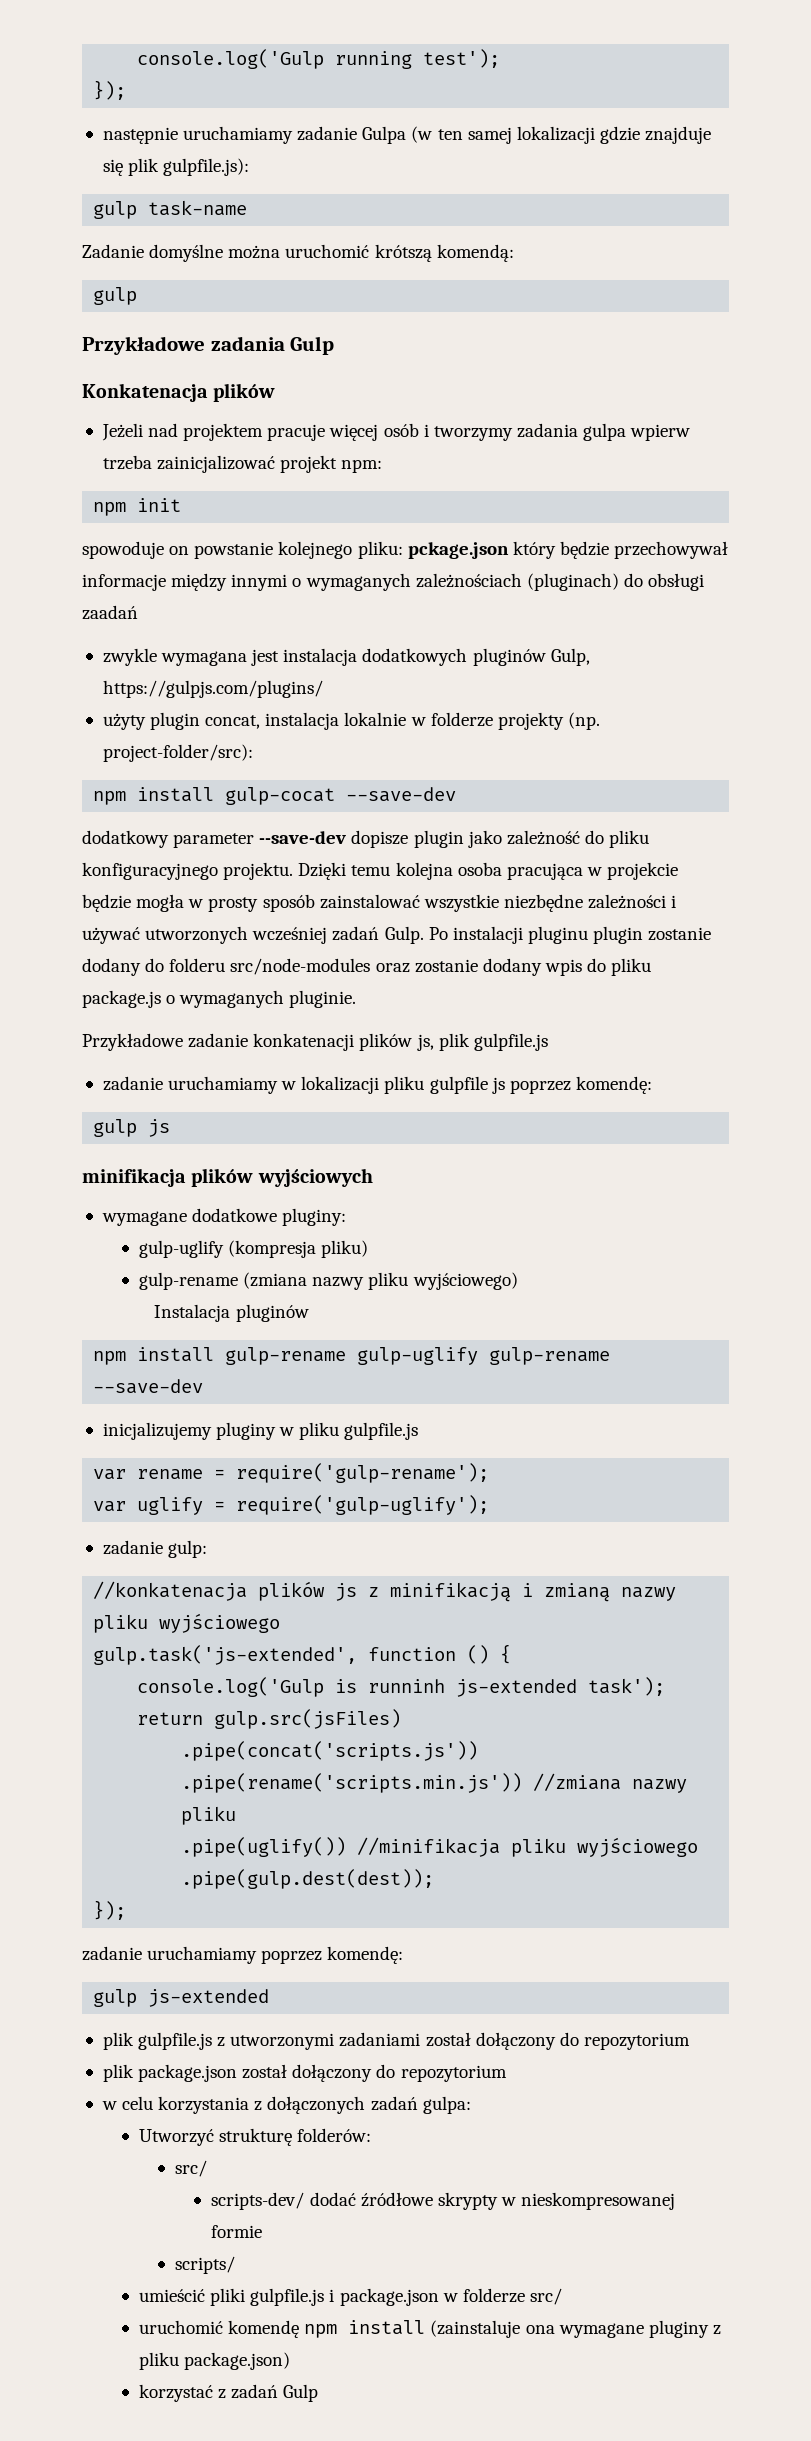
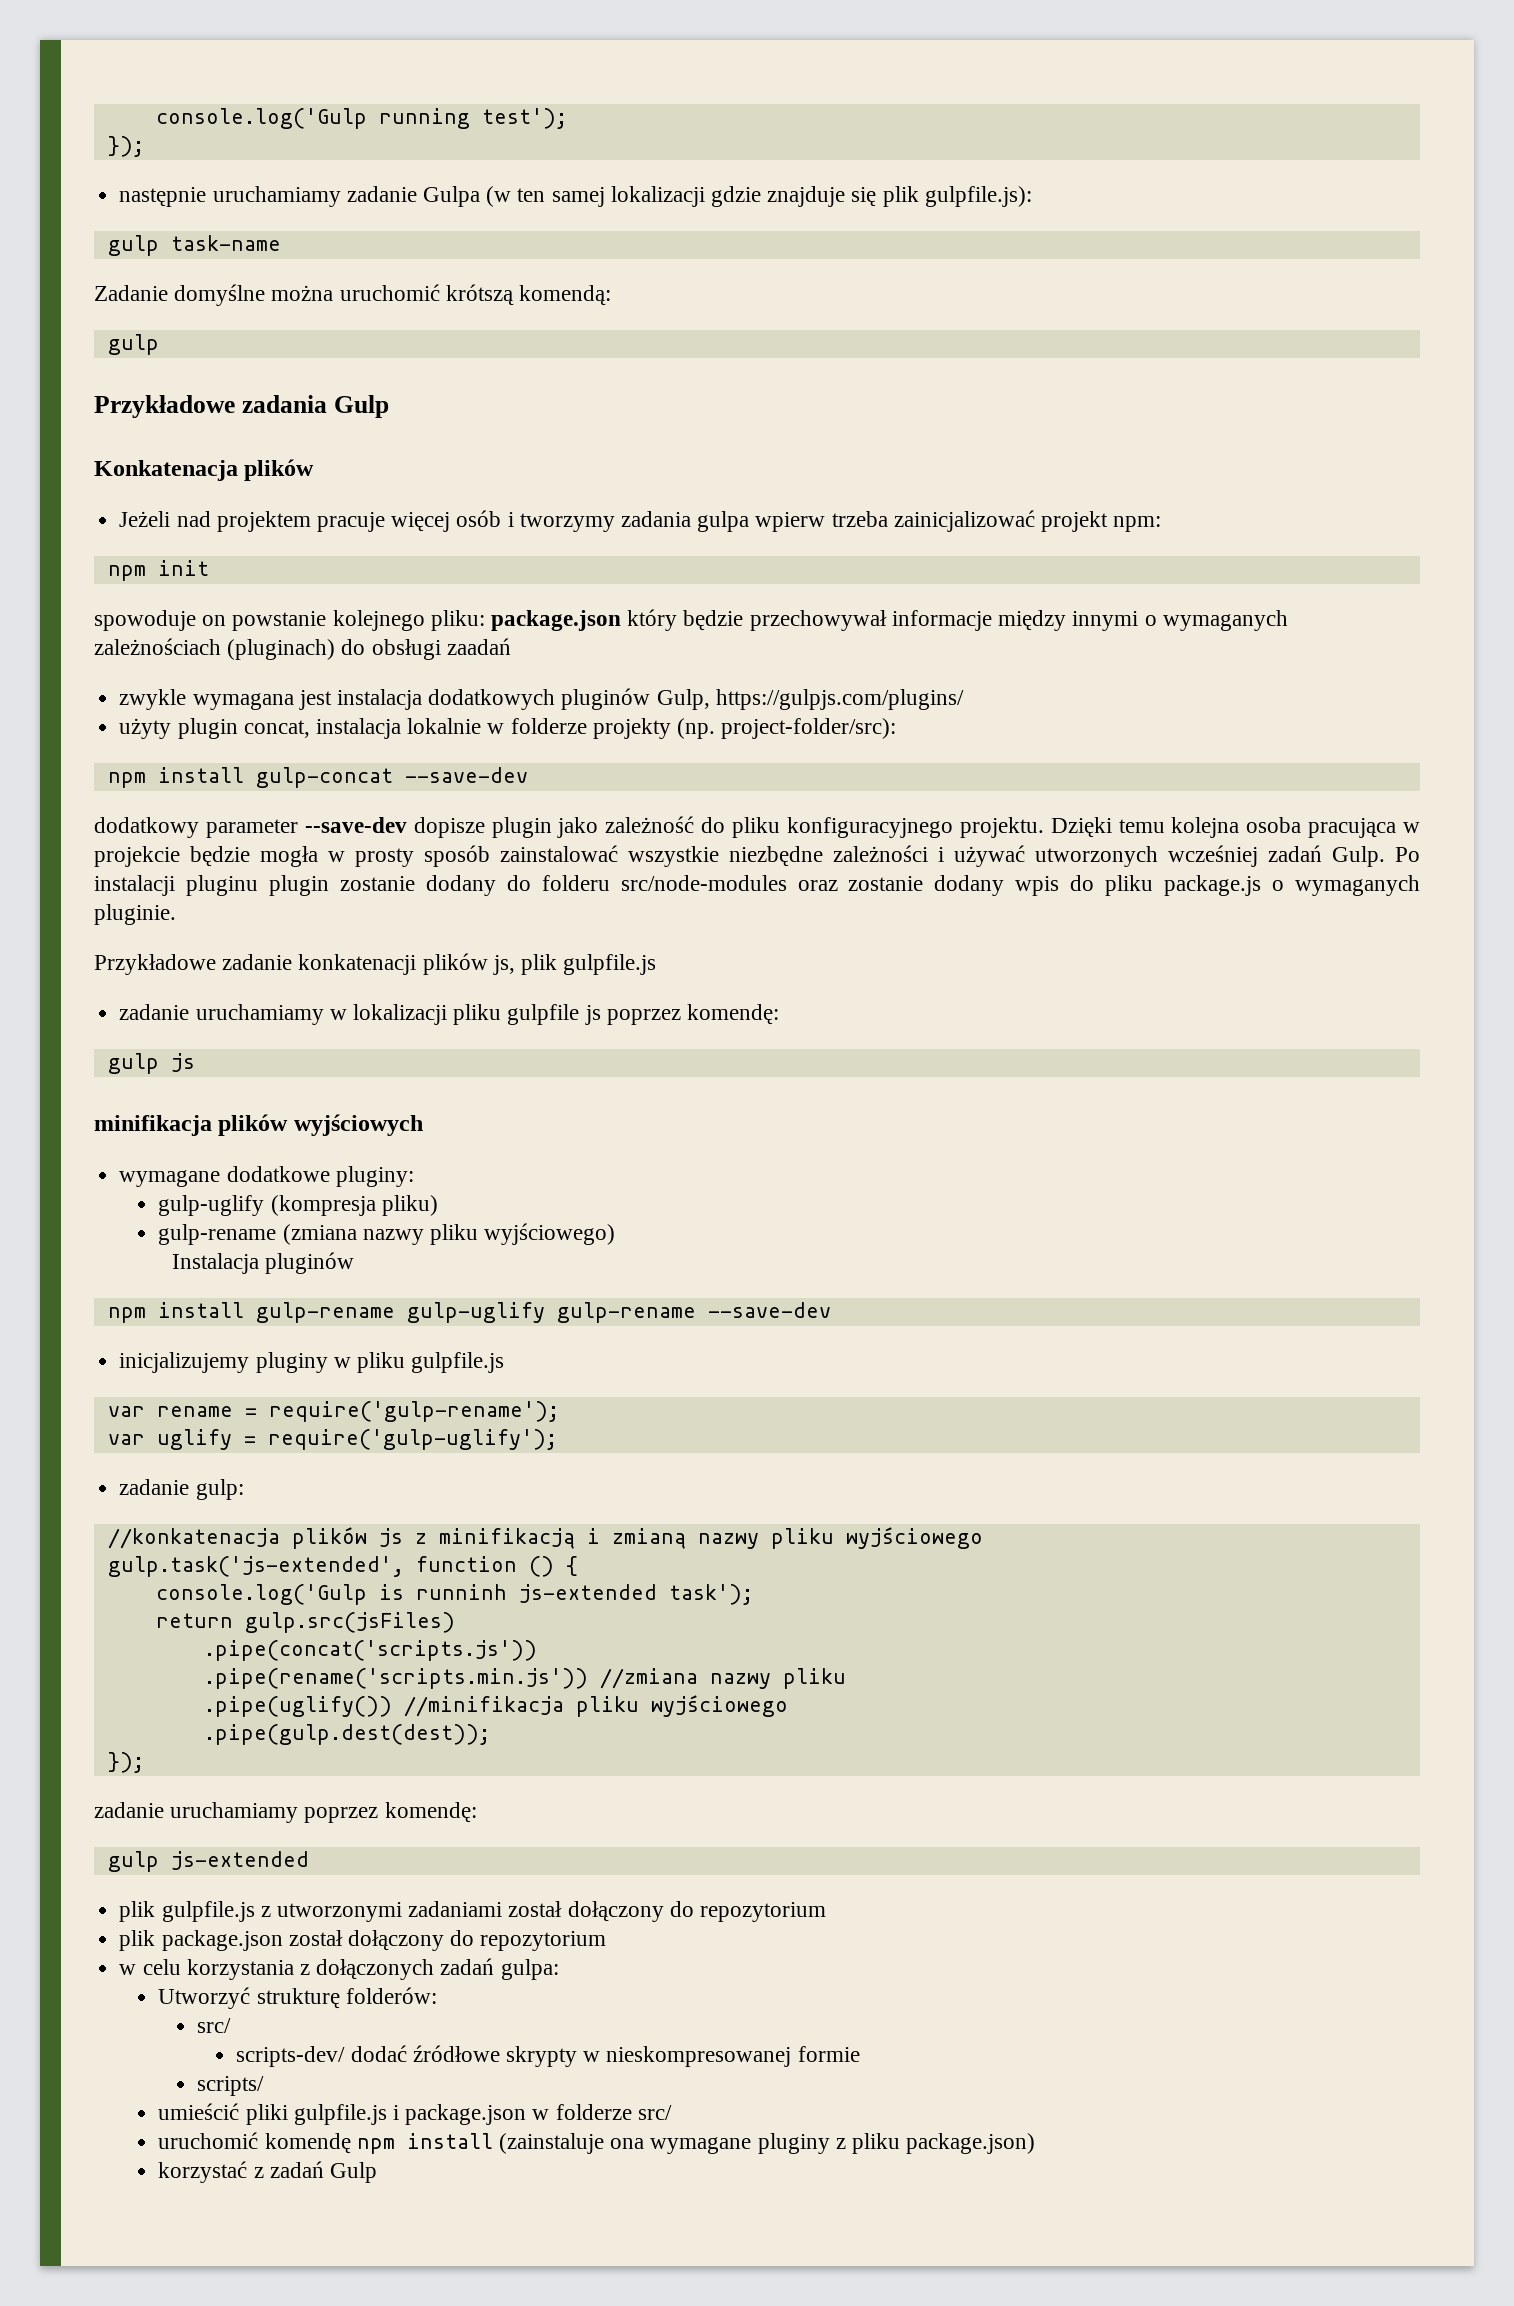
[407,542,509,559] pckage.json -> [491,610,622,631] package.json
[225,787,336,805] gulp-cocat -> [255,767,393,788] gulp-concat

